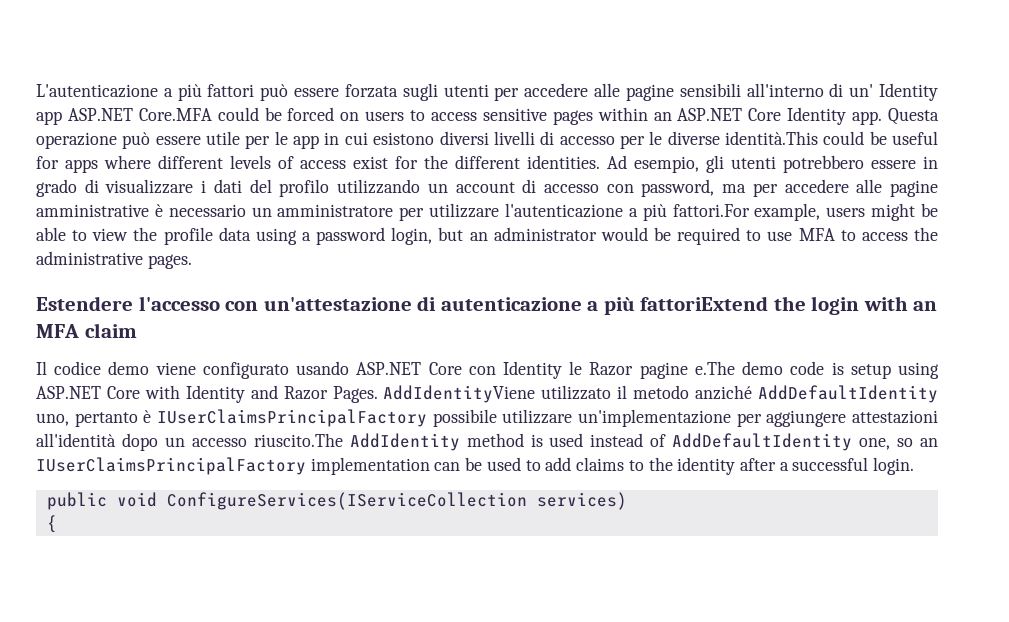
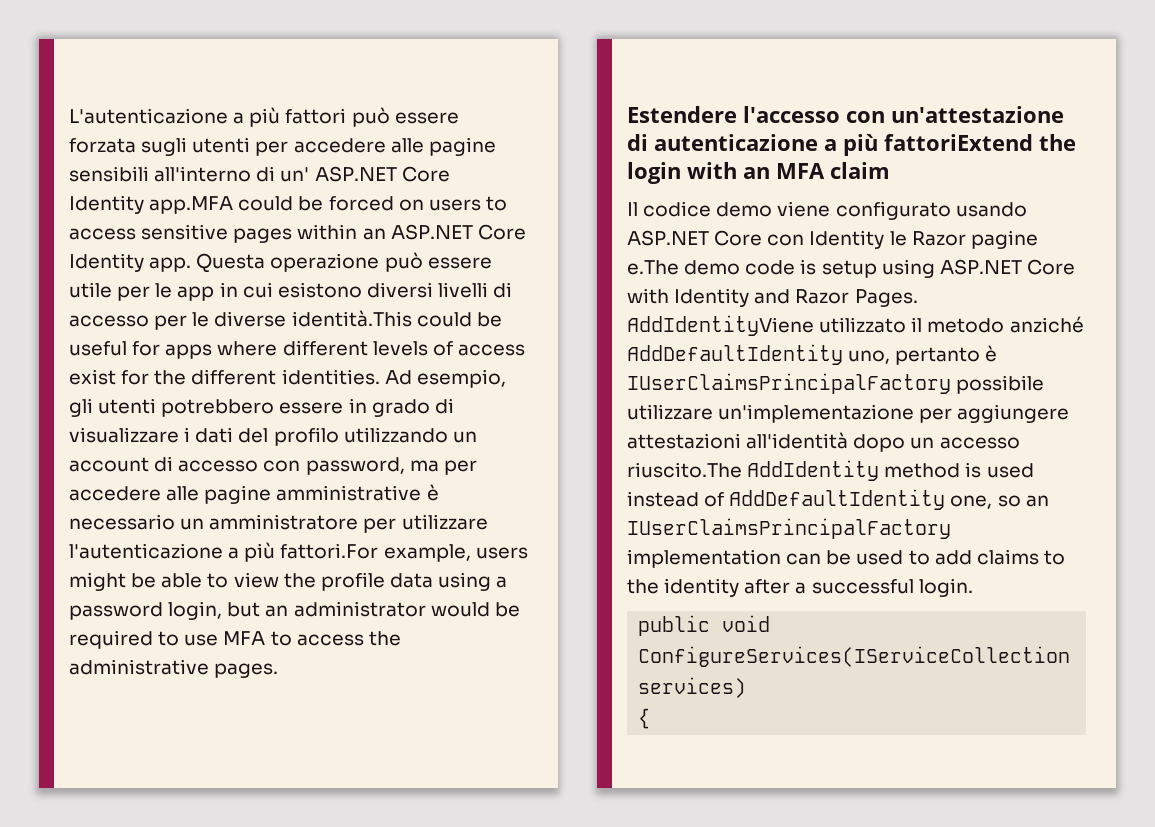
[879,83,939,101] [36,108,212,125] Identity app ASP.NET Core.MFA -> [314,166,450,182] [69,195,234,214] ASP.NET Core Identity app.MFA

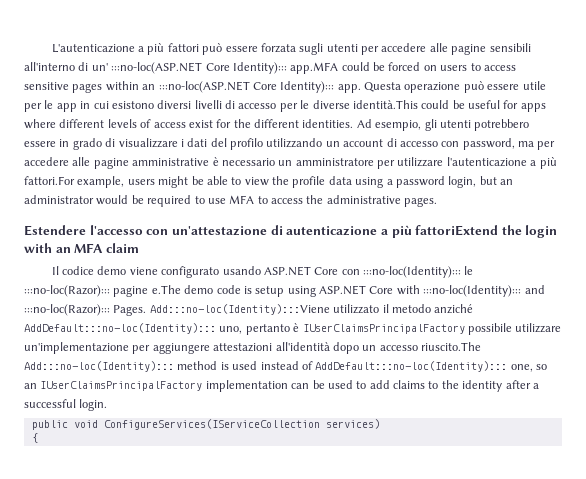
[314,166,450,182] [69,195,144,214] ASP.NET Core Identity -> [111,62,287,74] :::no-loc(ASP.NET Core Identity):::
[390,224,526,240] [69,253,144,272] ASP.NET Core Identity -> [158,81,335,93] :::no-loc(ASP.NET Core Identity):::
[809,230,966,249] Identity le Razor -> [363,266,474,278] [24,285,110,297] :::no-loc(Identity)::: le :::no-loc(Razor):::
[674,288,918,307] [627,315,814,336] Identity and Razor Pages. AddIdentityViene -> [423,285,545,297] [24,304,330,316] :::no-loc(Identity)::: and :::no-loc(Razor)::: Pages. Add:::no-loc(Identity):::Viene
[627,344,843,365] AddDefaultIdentity -> [24,323,216,334] AddDefault:::no-loc(Identity):::
[747,460,880,481] AddIdentity -> [24,361,174,372] Add:::no-loc(Identity):::
[729,489,946,510] AddDefaultIdentity -> [315,361,508,372] AddDefault:::no-loc(Identity):::

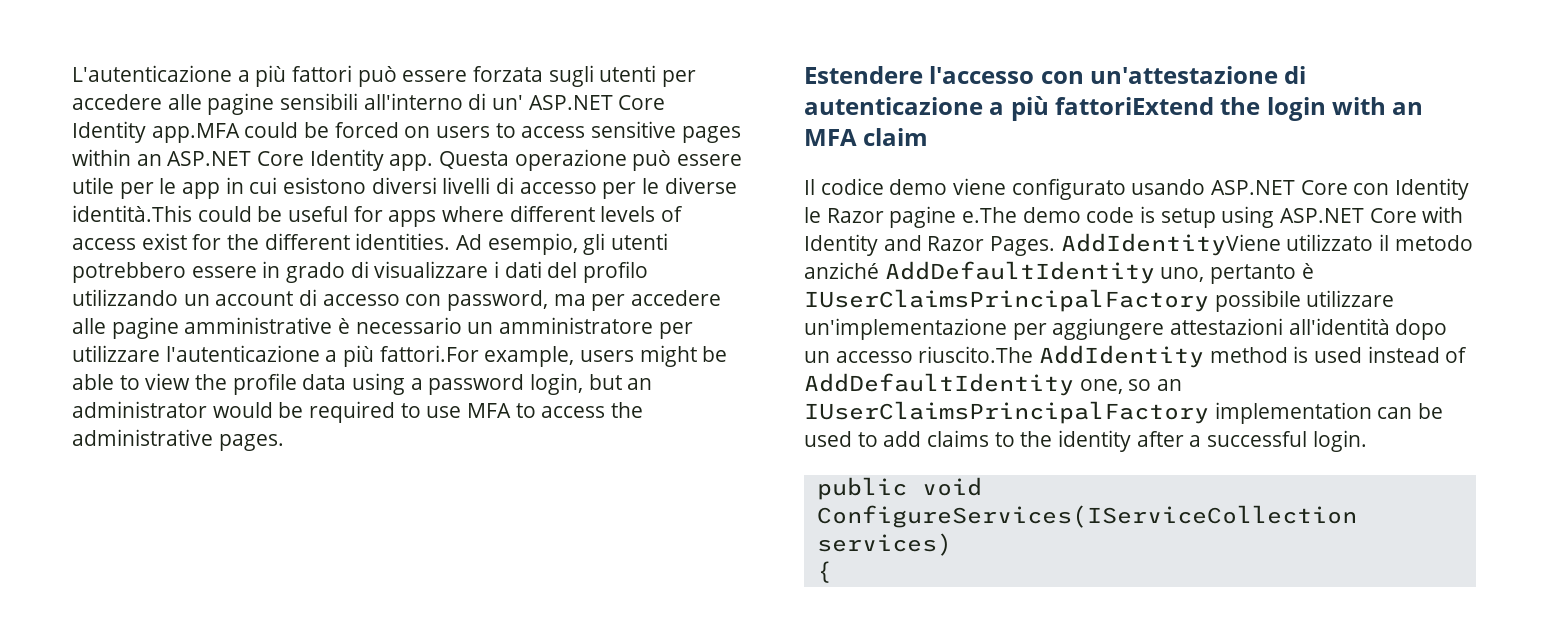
[111,62,287,74] :::no-loc(ASP.NET Core Identity)::: -> [528,95,666,110] [72,121,146,143] ASP.NET Core Identity
[158,81,335,93] :::no-loc(ASP.NET Core Identity)::: -> [167,149,384,171] ASP.NET Core Identity
[363,266,474,278] [24,285,110,297] :::no-loc(Identity)::: le :::no-loc(Razor)::: -> [1394,178,1469,200] [804,207,884,223] Identity le Razor
[423,285,545,297] [24,304,330,316] :::no-loc(Identity)::: and :::no-loc(Razor)::: Pages. Add:::no-loc(Identity):::Viene -> [804,233,1281,256] Identity and Razor Pages. AddIdentityViene
[24,323,216,334] AddDefault:::no-loc(Identity)::: -> [884,261,1155,284] AddDefaultIdentity
[24,361,174,372] Add:::no-loc(Identity)::: -> [1038,345,1204,368] AddIdentity
[315,361,508,372] AddDefault:::no-loc(Identity)::: -> [804,373,1074,396] AddDefaultIdentity

